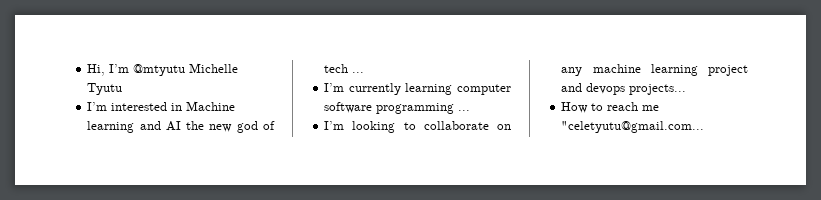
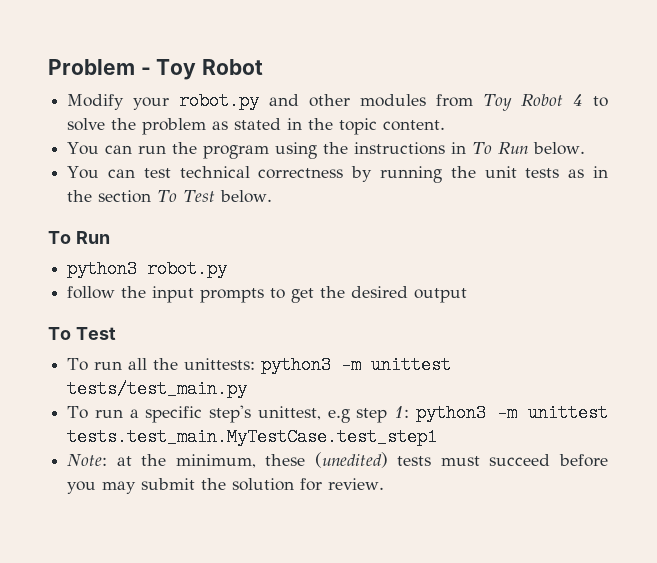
[87,63,239,76] [87,83,123,95] [87,101,236,111] [87,121,275,133] [324,64,365,73] [324,83,511,95] [324,102,471,114] [324,121,511,133] [561,64,748,76] [561,83,687,95] [561,102,660,113] [561,121,705,133] Hi, I’m @mtyutu Michelle Tyutu // I’m interested in Machine learning and AI the new god of tech ... // I’m currently learning computer software programming ... // I’m looking to collaborate on any machine learning project and devops projects... // How to reach me "celetyutu@gmail.com... -> [48,59,264,80] [67,92,608,111] [67,118,446,135] [67,142,586,159] [67,166,608,183] [67,190,273,203] [48,231,110,244] [67,260,228,278] [67,286,468,303] [48,327,116,340] [67,356,452,374] [67,380,248,398] [67,404,608,423] [67,428,438,446] [67,452,608,468] [67,478,385,494] Problem - Toy Robot // Modify your robot.py and other modules from Toy Robot 4 to solve the problem as stated in the topic content. // You can run the program using the instructions in To Run below. // You can test technical correctness by running the unit tests as in the section To Test below. // To Run // python3 robot.py // follow the input prompts to get the desired output // To Test // To run all the unittests: python3 -m unittest tests/test_main.py // To run a specific step's unittest, e.g step 1: python3 -m unittest tests.test_main.MyTestCase.test_step1 // Note: at the minimum, these (unedited) tests must succeed before you may submit the solution for review.

